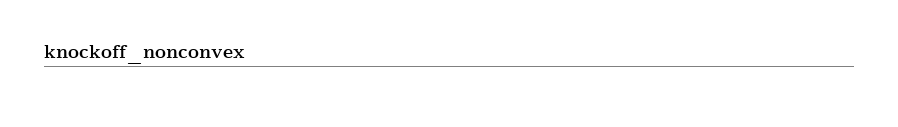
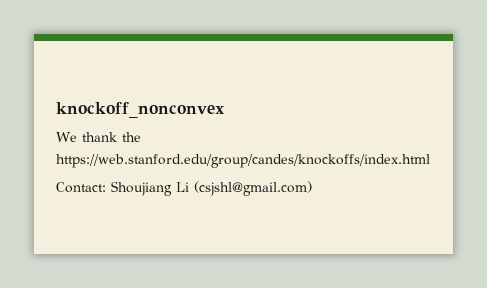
(245, 54) none -> [56,132,141,142] [56,154,430,168] [56,181,312,196] // We thank the https://web.stanford.edu/group/candes/knockoffs/index.html // Contact: Shoujiang Li (csjshl@gmail.com)

